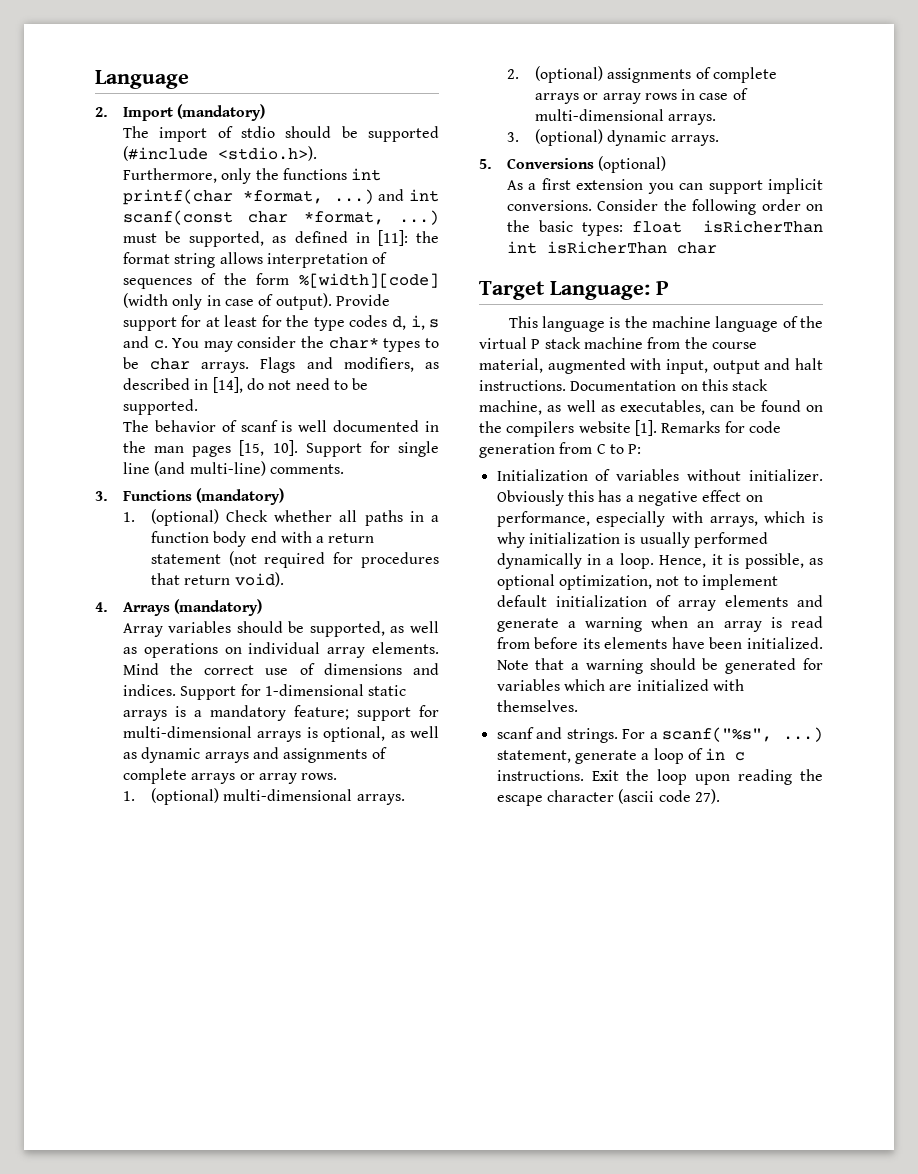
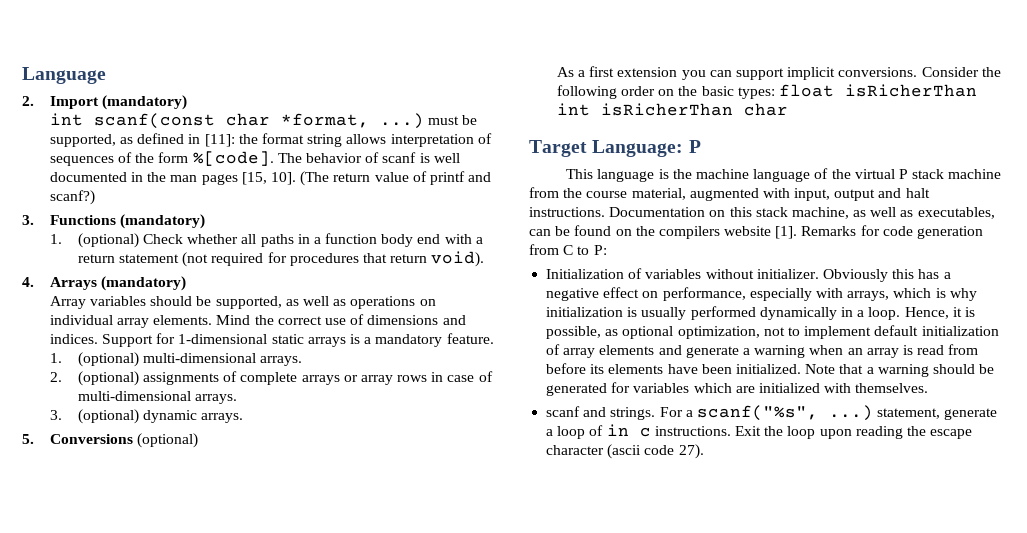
[122,126,439,142] [122,146,317,161] [122,168,382,184] [122,189,405,205] The import of stdio should be supported (#include <stdio.h>). // Furthermore, only the functions int printf(char *format, ...) and -> (188, 102) none
[299,273,439,288] [122,293,390,310] [122,315,440,331] [122,336,439,352] [122,357,439,373] [122,377,369,393] [122,399,198,415] %[width][code] (width only in case of output). Provide support for at least for the type codes d, i, s and c. You may consider the char* types to be char arrays. Flags and modifiers, as described in [14], do not need to be supported. // -> [192,151,274,166] %[code].
[305,441,440,457] [122,461,344,476] Support for single line (and multi-line) comments. -> [300,171,492,186] [49,190,95,205] (The return value of printf and scanf?)
[293,705,439,721] [122,726,439,742] [122,747,387,763] [122,768,338,784] feature; support for multi-dimensional arrays is optional, as well as dynamic arrays and assignments of complete arrays or array rows. -> [446,333,494,344] feature.

